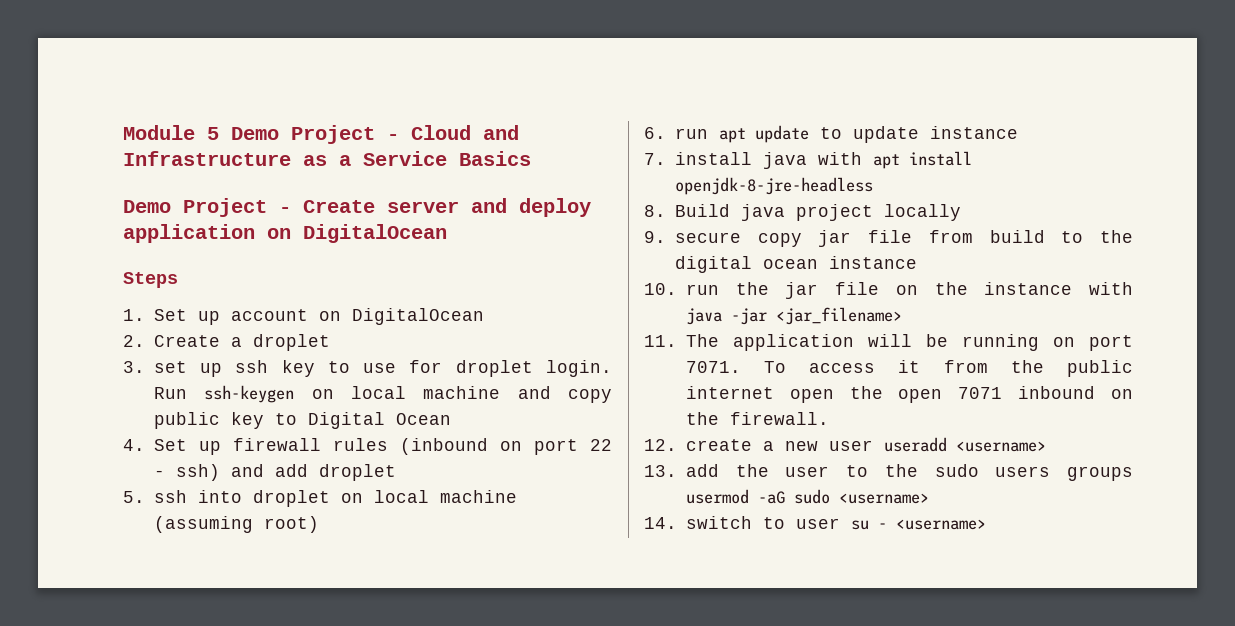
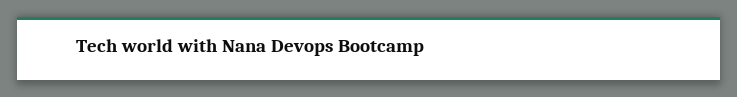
[123,125,519,144] [123,151,531,166] [123,198,591,217] [123,224,447,243] [123,272,178,288] [123,308,484,325] [123,334,330,351] [123,360,612,377] [153,385,612,403] [153,412,451,429] [123,438,612,455] [153,464,396,481] [123,490,517,507] [153,516,319,533] [644,125,1018,143] [644,151,972,169] [674,177,873,195] [644,204,961,221] [644,230,1133,247] [674,256,917,273] [644,282,1133,299] [685,307,902,325] [644,334,1133,351] [685,360,1133,377] [685,386,1133,403] [685,412,829,425] [644,437,1046,452] [644,464,1133,481] [685,489,929,504] [644,516,986,530] Module 5 Demo Project - Cloud and Infrastructure as a Service Basics // Demo Project - Create server and deploy application on DigitalOcean // Steps // 1. Set up account on DigitalOcean // 2. Create a droplet // 3. set up ssh key to use for droplet login. Run ssh-keygen on local machine and copy public key to Digital Ocean // 4. Set up firewall rules (inbound on port 22 - ssh) and add droplet // 5. ssh into droplet on local machine (assuming root) // 6. run apt update to update instance // 7. install java with apt install openjdk-8-jre-headless // 8. Build java project locally // 9. secure copy jar file from build to the digital ocean instance // 10. run the jar file on the instance with java -jar <jar_filename> // 11. The application will be running on port 7071. To access it from the public internet open the open 7071 inbound on the firewall. // 12. create a new user useradd <username> // 13. add the user to the sudo users groups usermod -aG sudo <username> // 14. switch to user su - <username> -> [76,39,424,56] Tech world with Nana Devops Bootcamp

